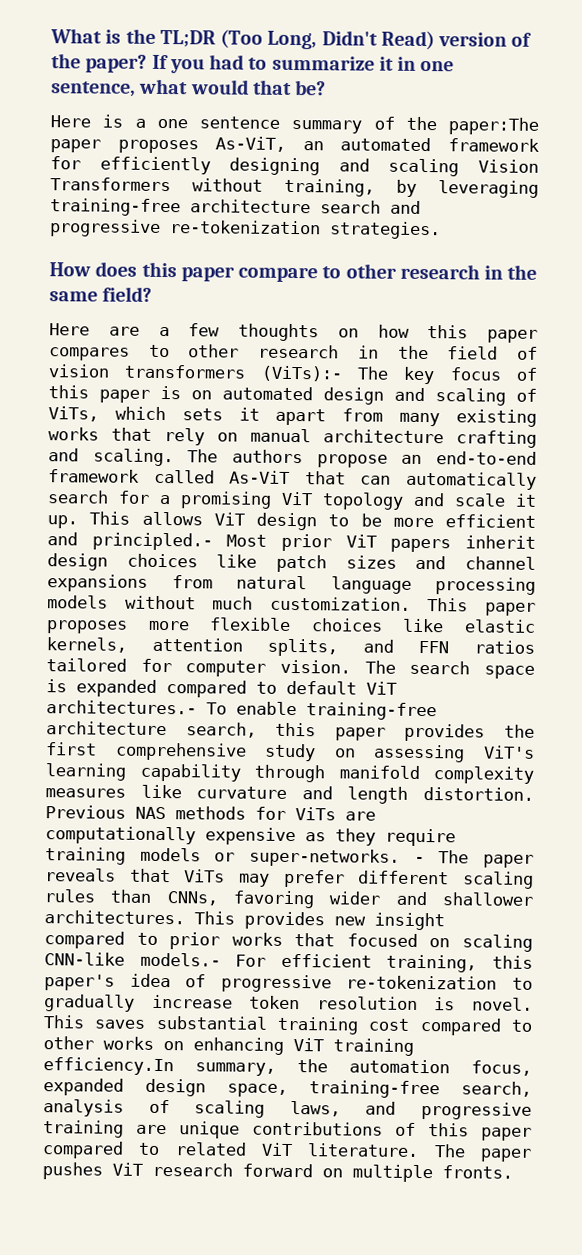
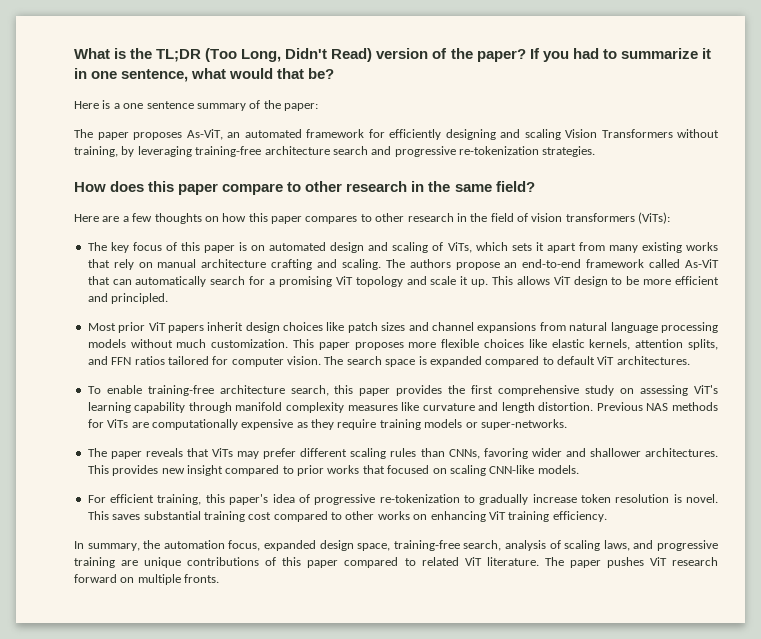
[448,117,539,135] paper:The -> [284,103,318,111] [74,129,93,138] paper: // The
[260,365,343,382] (ViTs):- -> [638,212,671,224] (ViTs): //
[91,532,213,551] principled.- -> [111,293,169,304] principled. //
[46,700,197,715] architectures.- -> [616,356,690,365] architectures. //
[413,856,425,864] - -> (567, 424) //
[139,952,221,967] models.- -> [537,465,579,474] models. //
[43,1057,174,1076] efficiency.In -> [552,511,607,522] [74,541,84,549] efficiency. // In

